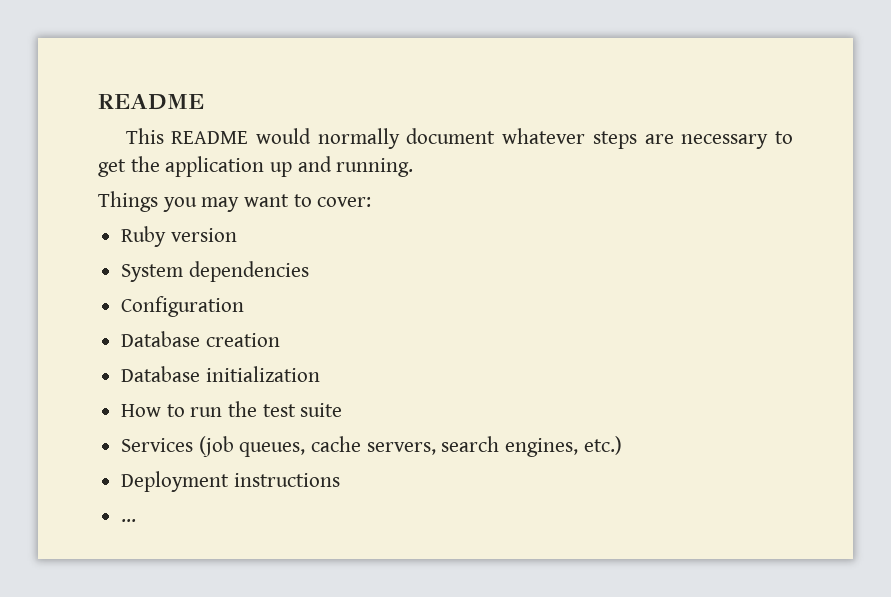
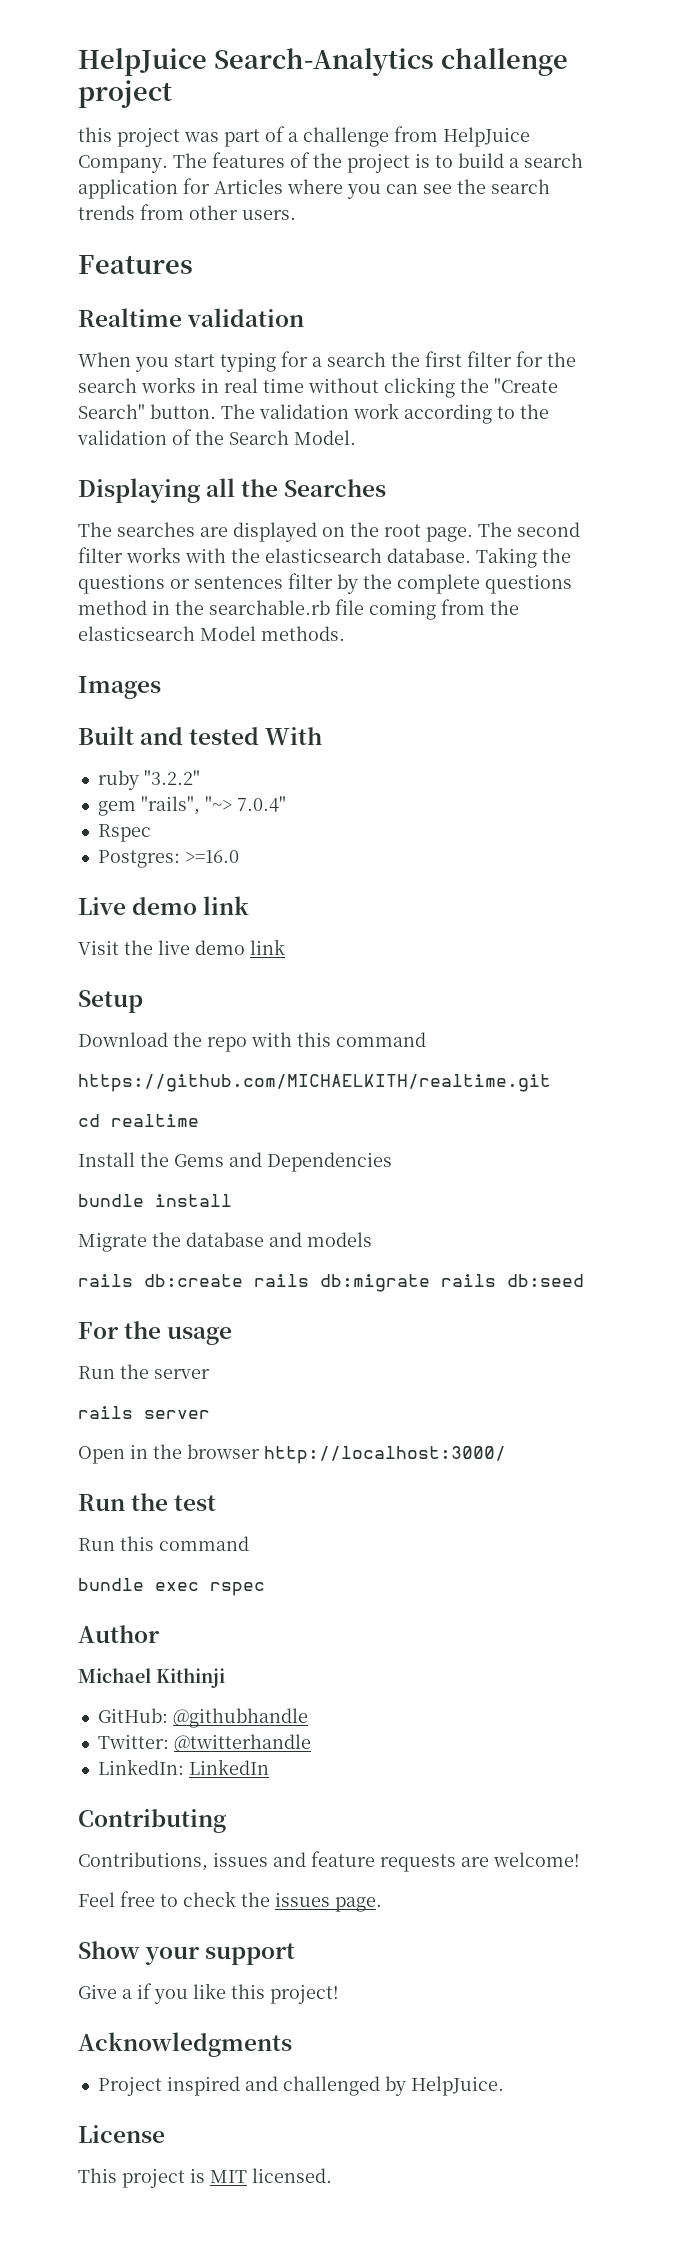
[98,94,204,110] [125,128,793,149] [98,156,414,177] [98,191,372,212] [121,226,237,247] [121,261,309,282] [121,296,245,317] [121,331,280,347] [121,366,320,382] [121,401,343,417] [121,436,622,457] [121,471,340,492] [121,519,137,522] README // This README would normally document whatever steps are necessary to get the application up and running. // Things you may want to cover: // Ruby version // System dependencies // Configuration // Database creation // Database initialization // How to run the test suite // Services (job queues, cache servers, search engines, etc.) // Deployment instructions // ... -> [78,48,568,76] [78,80,172,108] [78,126,530,147] [78,152,583,173] [78,178,550,199] [78,204,296,220] [78,255,193,274] [78,308,305,327] [78,351,576,372] [78,377,558,398] [78,403,549,424] [77,429,356,445] [78,478,387,503] [78,522,580,542] [78,547,571,568] [78,573,572,594] [78,599,519,620] [78,626,345,641] [78,676,161,699] [78,726,323,745] [97,770,200,790] [97,796,286,816] [97,824,151,842] [97,850,239,868] [78,896,250,915] [78,939,285,955] [78,990,143,1013] [78,1032,426,1052] [78,1074,551,1092] [78,1114,199,1127] [78,1152,392,1172] [78,1194,232,1207] [78,1232,372,1252] [78,1274,584,1292] [78,1321,233,1345] [78,1364,210,1379] [78,1406,210,1419] [78,1444,506,1464] [78,1493,217,1511] [78,1536,249,1551] [78,1578,265,1596] [78,1625,160,1643] [78,1668,225,1688] [97,1708,308,1728] [97,1734,311,1752] [97,1759,269,1775] [78,1809,226,1833] [78,1851,580,1872] [78,1891,382,1912] [78,1941,296,1965] [78,1983,339,2004] [78,2032,292,2057] [97,2076,504,2096] [78,2125,165,2143] [78,2168,332,2188] HelpJuice Search-Analytics challenge project // this project was part of a challenge from HelpJuice Company. The features of the project is to build a search application for Articles where you can see the search trends from other users. // Features // Realtime validation // When you start typing for a search the first filter for the search works in real time without clicking the "Create Search" button. The validation work according to the validation of the Search Model. // Displaying all the Searches // The searches are displayed on the root page. The second filter works with the elasticsearch database. Taking the questions or sentences filter by the complete questions method in the searchable.rb file coming from the elasticsearch Model methods. // Images // Built and tested With // ruby "3.2.2" // gem "rails", "~> 7.0.4" // Rspec // Postgres: >=16.0 // Live demo link // Visit the live demo link // Setup // Download the repo with this command // https://github.com/MICHAELKITH/realtime.git // cd realtime // Install the Gems and Dependencies // bundle install // Migrate the database and models // rails db:create rails db:migrate rails db:seed // For the usage // Run the server // rails server // Open in the browser http://localhost:3000/ // Run the test // Run this command // bundle exec rspec // Author // Michael Kithinji // GitHub: @githubhandle // Twitter: @twitterhandle // LinkedIn: LinkedIn // Contributing // Contributions, issues and feature requests are welcome! // Feel free to check the issues page. // Show your support // Give a if you like this project! // Acknowledgments // Project inspired and challenged by HelpJuice. // License // This project is MIT licensed.

